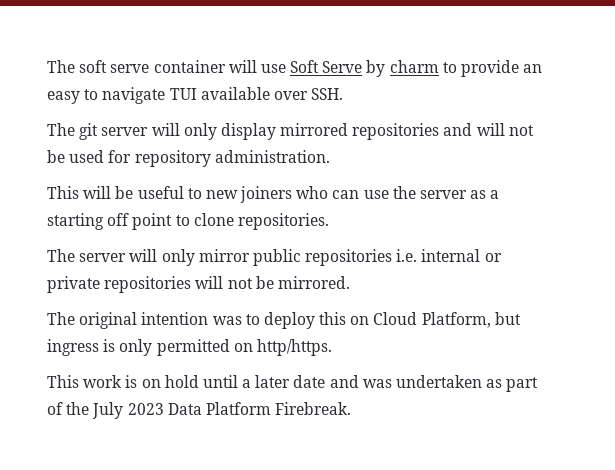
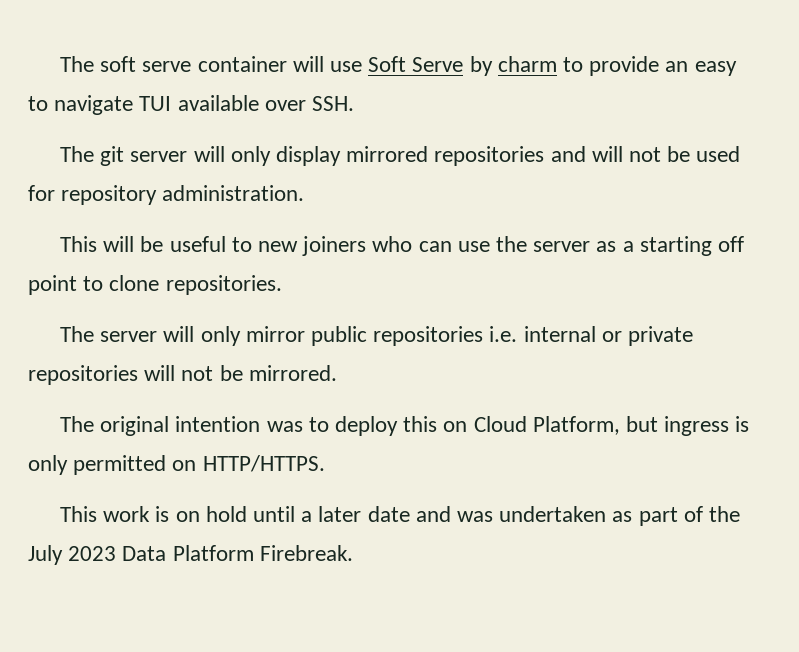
[256,339,332,356] http/https. -> [202,455,325,472] HTTP/HTTPS.

